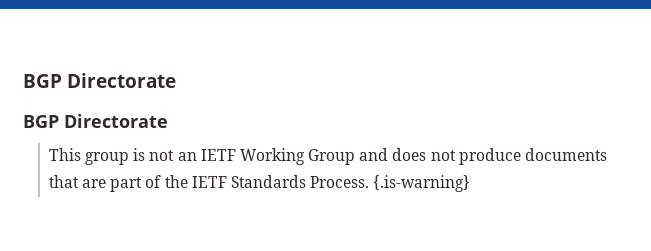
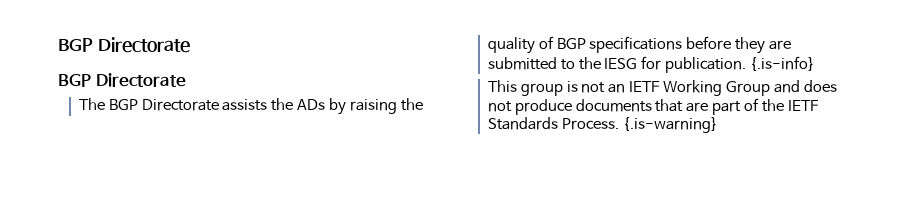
(168, 121) none -> [78,98,424,115] [487,36,792,54] [487,56,816,73] // The BGP Directorate assists the ADs by raising the quality of BGP specifications before they are submitted to the IESG for publication. {.is-info}

